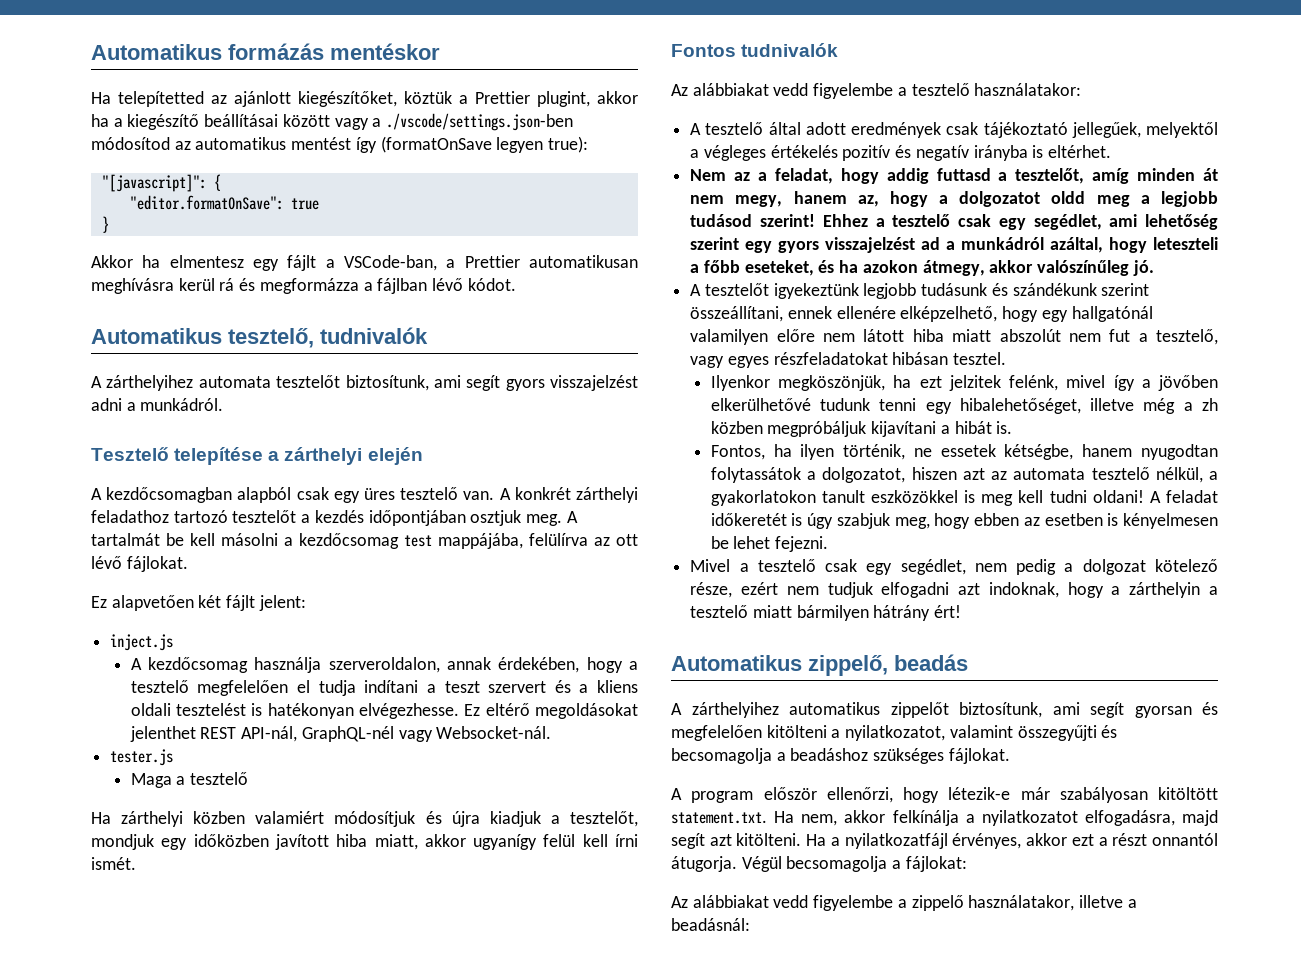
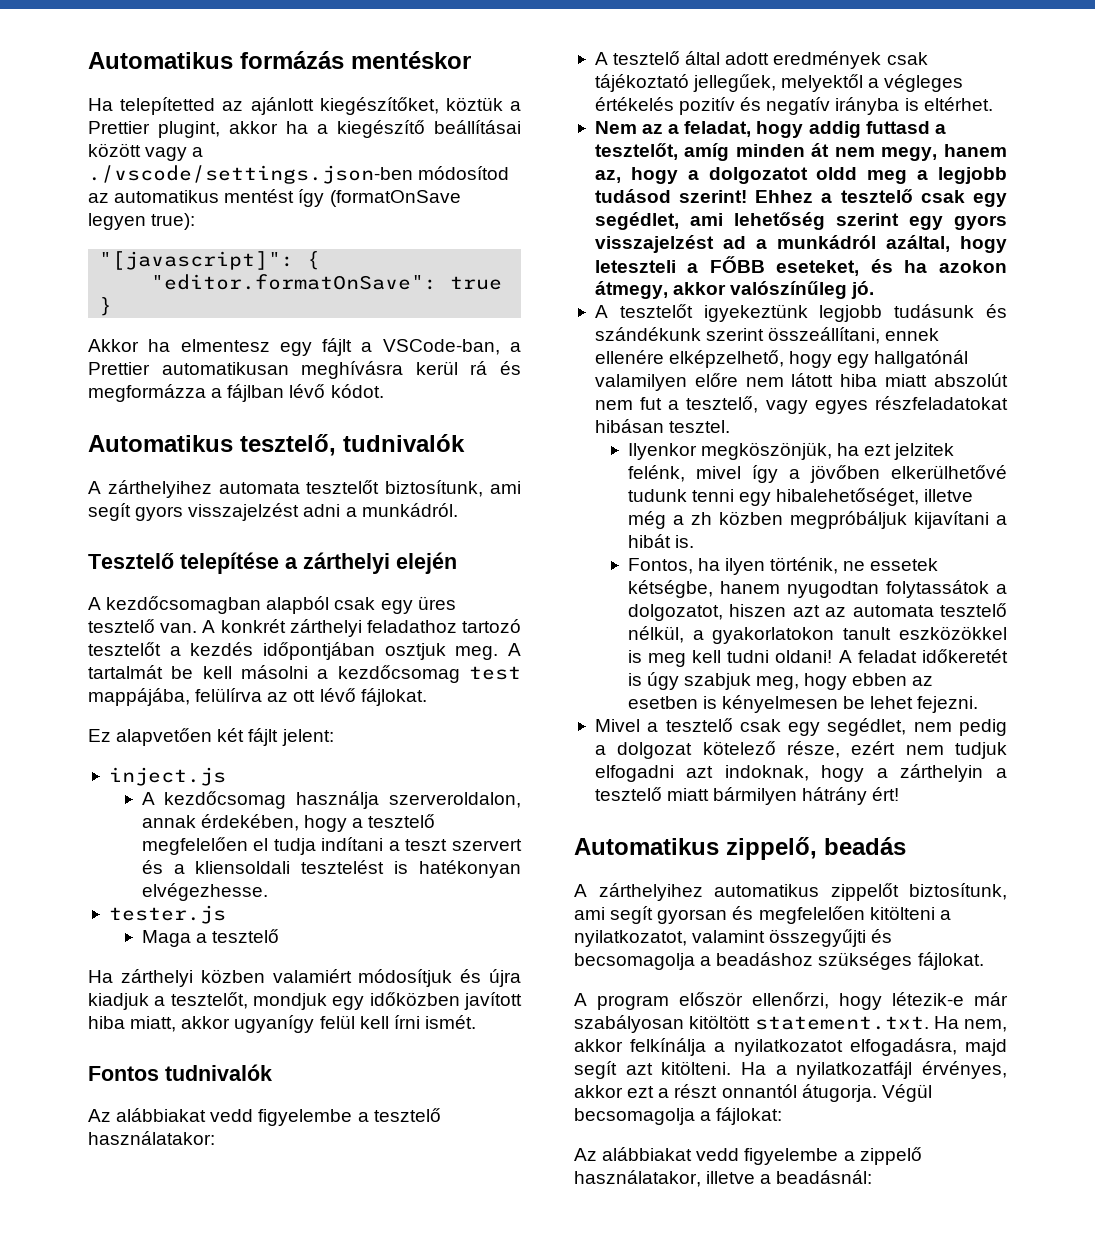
[597,680,638,693] [130,703,171,716] kliens oldali -> [195,861,291,874] kliensoldali
[464,703,638,719] [129,726,552,742] Ez eltérő megoldásokat jelenthet REST API-nál, GraphQL-nél vagy Websocket-nál. -> (268, 892) none
[703,260,740,273] főbb -> [709,256,765,273] FŐBB

